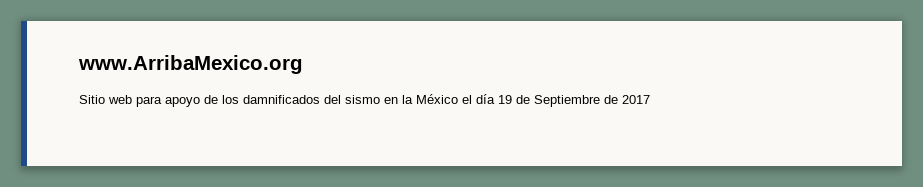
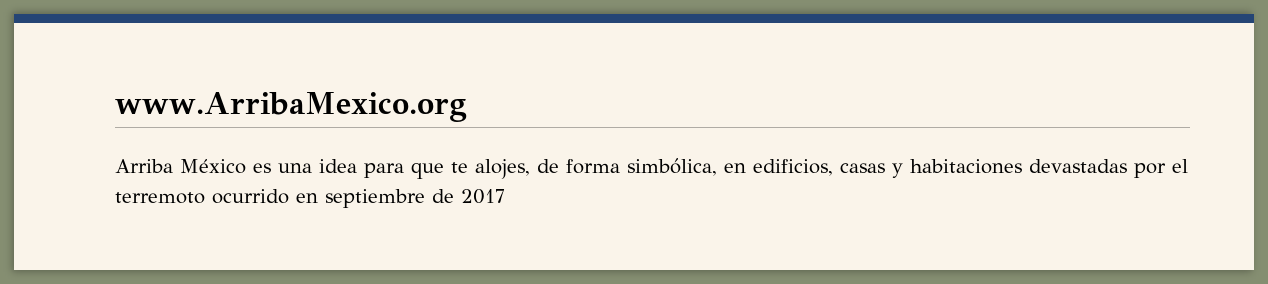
[79,94,600,107] Sitio web para apoyo de los damnificados del sismo en la México el día 19 de Septiembre -> [115,158,1188,179] [115,189,425,208] Arriba México es una idea para que te alojes, de forma simbólica, en edificios, casas y habitaciones devastadas por el terremoto ocurrido en septiembre

